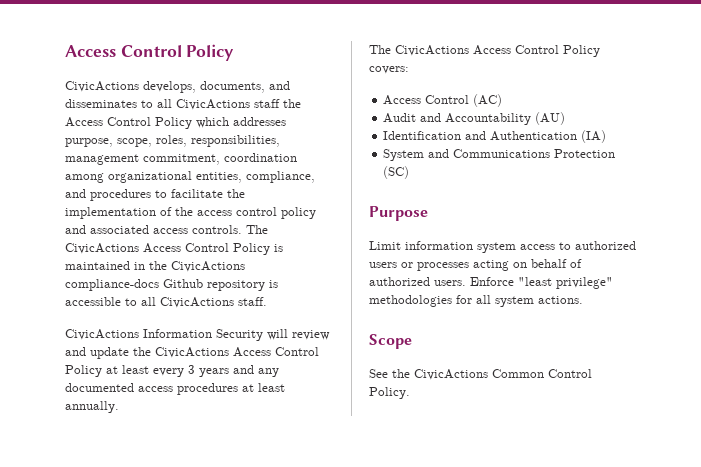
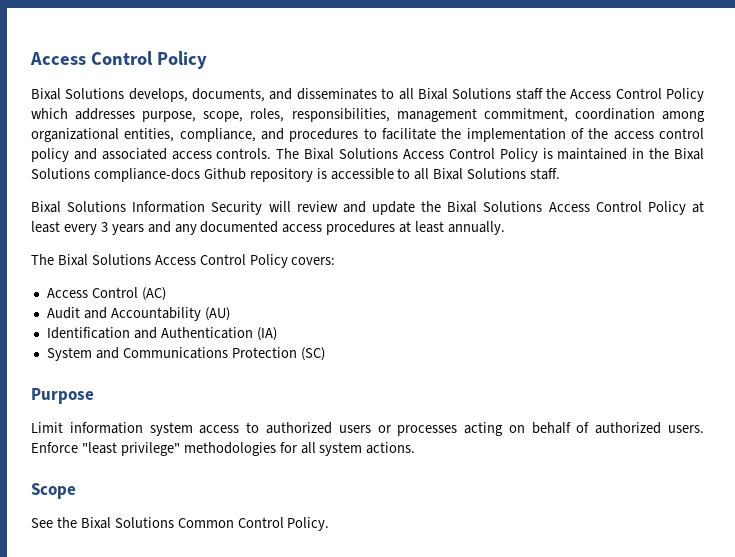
[65,81,139,92] CivicActions -> [31,88,125,100] Bixal Solutions
[176,99,250,110] CivicActions -> [417,88,512,100] Bixal Solutions
[65,243,139,254] CivicActions -> [304,148,399,160] Bixal Solutions
[171,261,245,272] CivicActions -> [674,148,705,160] [31,168,90,179] Bixal Solutions
[160,297,234,308] CivicActions -> [433,168,527,180] Bixal Solutions
[65,329,139,340] CivicActions -> [31,201,127,213] Bixal Solutions
[155,347,229,358] CivicActions -> [447,201,543,213] Bixal Solutions
[395,45,469,56] CivicActions -> [57,254,151,266] Bixal Solutions
[414,369,488,380] CivicActions -> [80,517,174,529] Bixal Solutions

